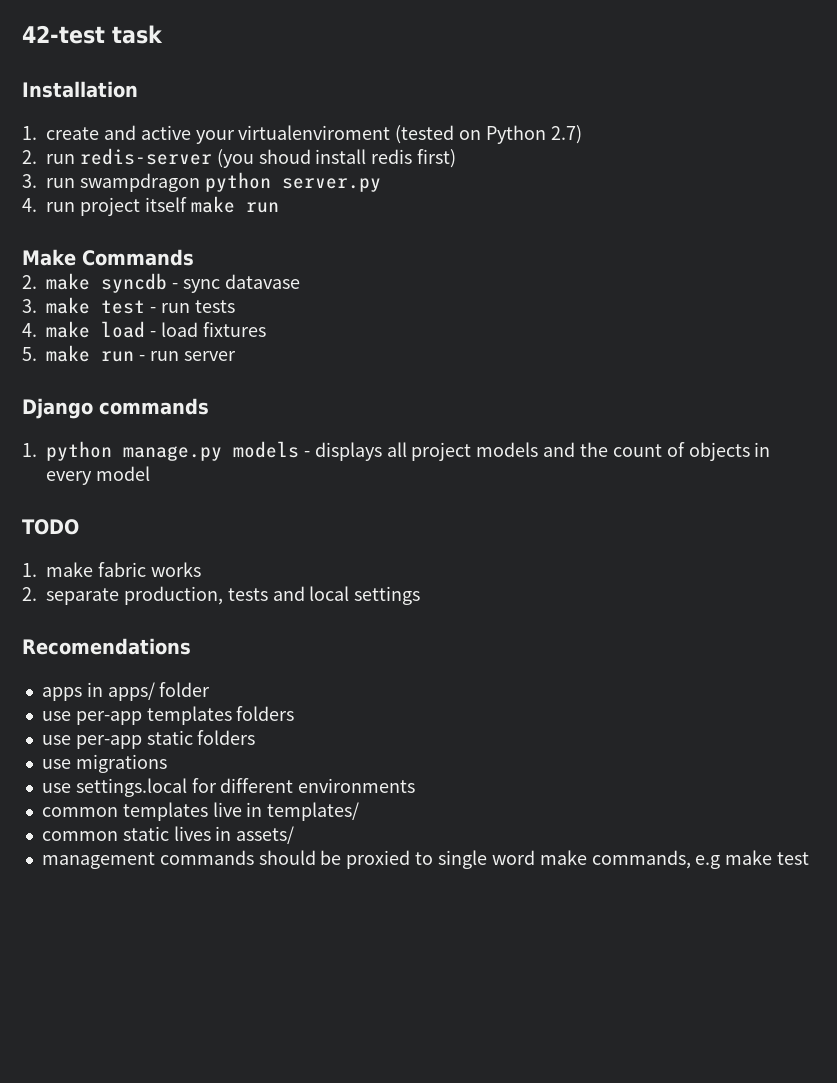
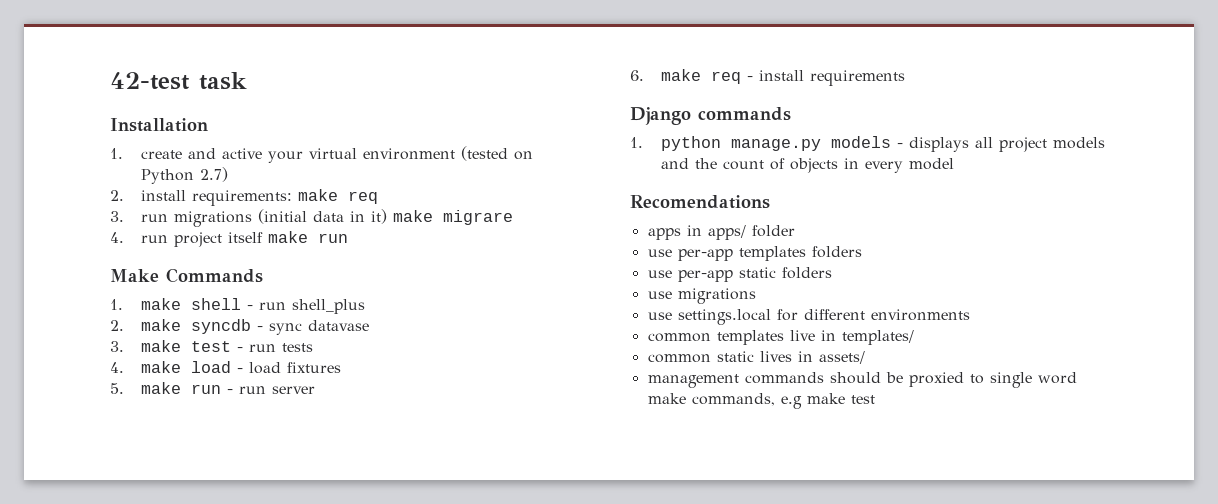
[238,125,391,140] virtualenviroment -> [309,148,456,160] virtual environment
[46,148,457,168] [22,172,381,192] run redis-server (you shoud install redis first) // 3. run swampdragon python server.py -> [141,189,379,206] [110,209,514,227] install requirements: make req // 3. run migrations (initial data in it) make migrare
(194, 257) none -> [110,298,366,314] // 1. make shell - run shell_plus
(236, 356) none -> [630,69,906,86] // 6. make req - install requirements
[22,519,79,535] [22,562,201,577] [22,586,421,605] // TODO // 1. make fabric works // 2. separate production, tests and local settings -> (955, 164) none

